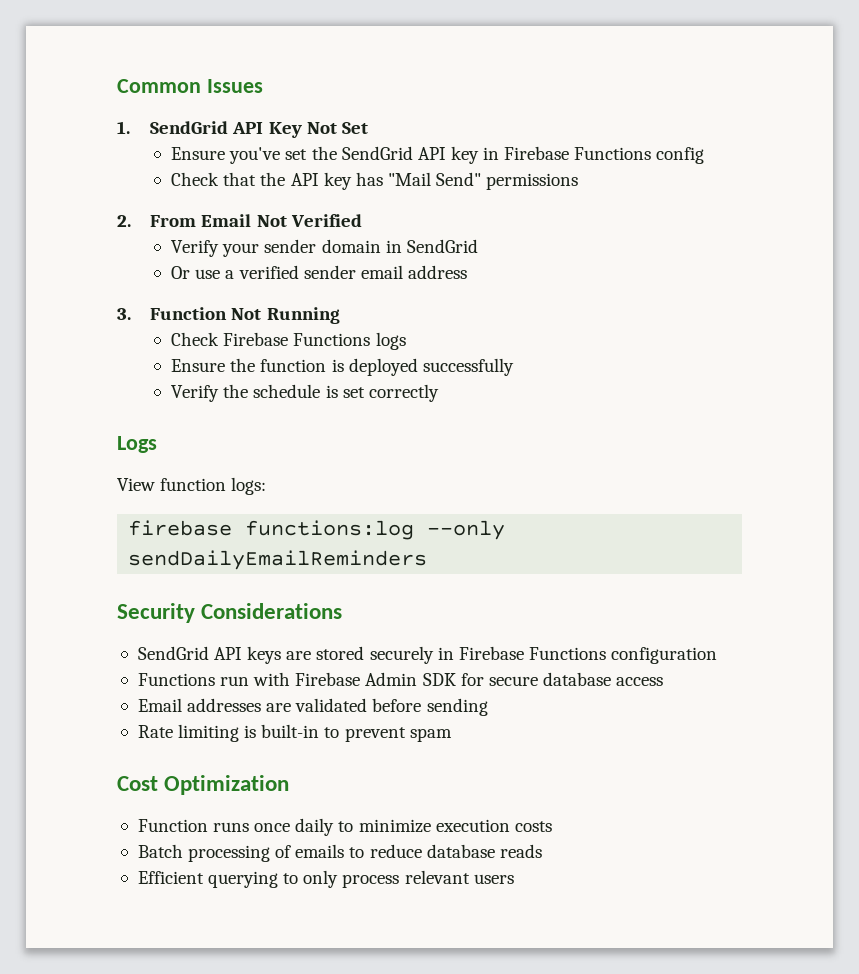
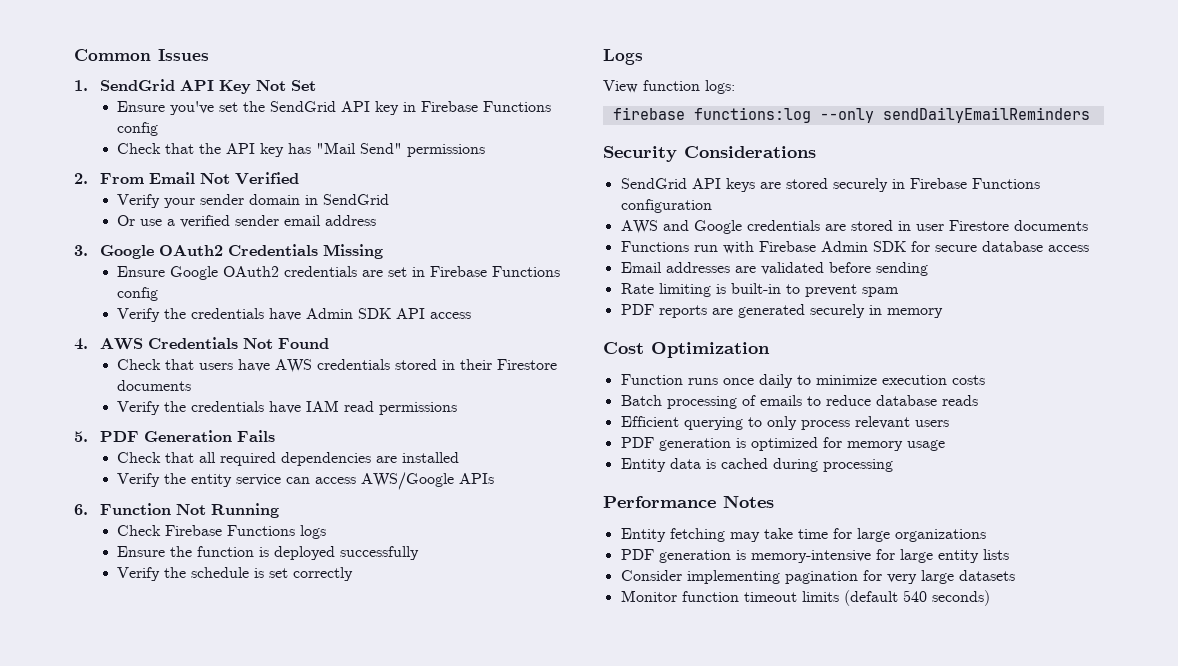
(131, 314) none -> [99,244,383,259] [117,266,561,280] [117,287,159,301] [117,308,472,322] [74,337,329,350] [117,359,558,373] [117,380,192,391] [117,400,458,415] [74,430,275,442] [117,452,460,466] [117,472,495,490] [74,504,88,515] Google OAuth2 Credentials Missing // Ensure Google OAuth2 credentials are set in Firebase Functions config // Verify the credentials have Admin SDK API access // 4. AWS Credentials Not Found // Check that users have AWS credentials stored in their Firestore documents // Verify the credentials have IAM read permissions // 5. PDF Generation Fails // Check that all required dependencies are installed // Verify the entity service can access AWS/Google APIs // 6.
(718, 655) none -> [620,220,1088,234] // AWS and Google credentials are stored in user Firestore documents
(452, 735) none -> [620,304,943,318] // PDF reports are generated securely in memory
(514, 879) none -> [620,437,945,451] [620,458,893,472] [603,495,774,508] [620,528,986,542] [620,549,1009,563] [620,570,1015,584] [620,590,990,606] // PDF generation is optimized for memory usage // Entity data is cached during processing // Performance Notes // Entity fetching may take time for large organizations // PDF generation is memory-intensive for large entity lists // Consider implementing pagination for very large datasets // Monitor function timeout limits (default 540 seconds)

